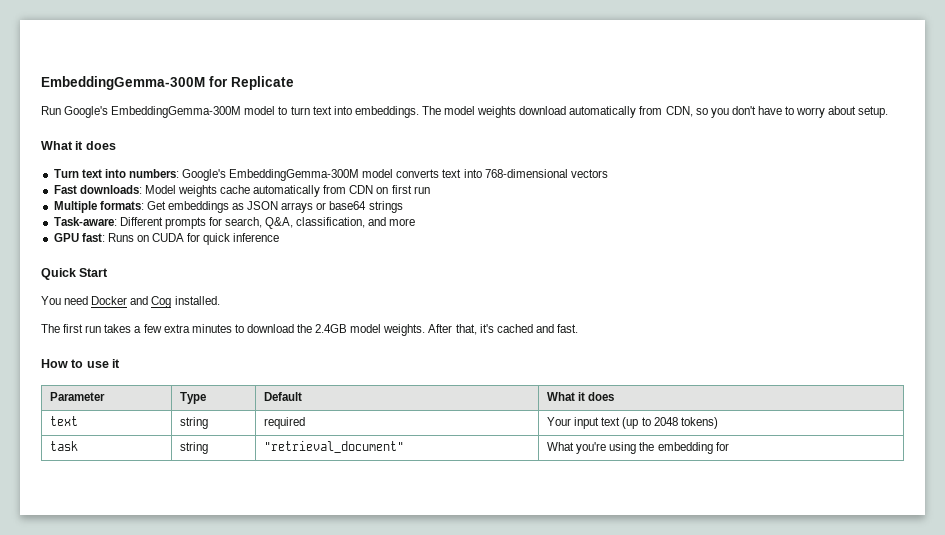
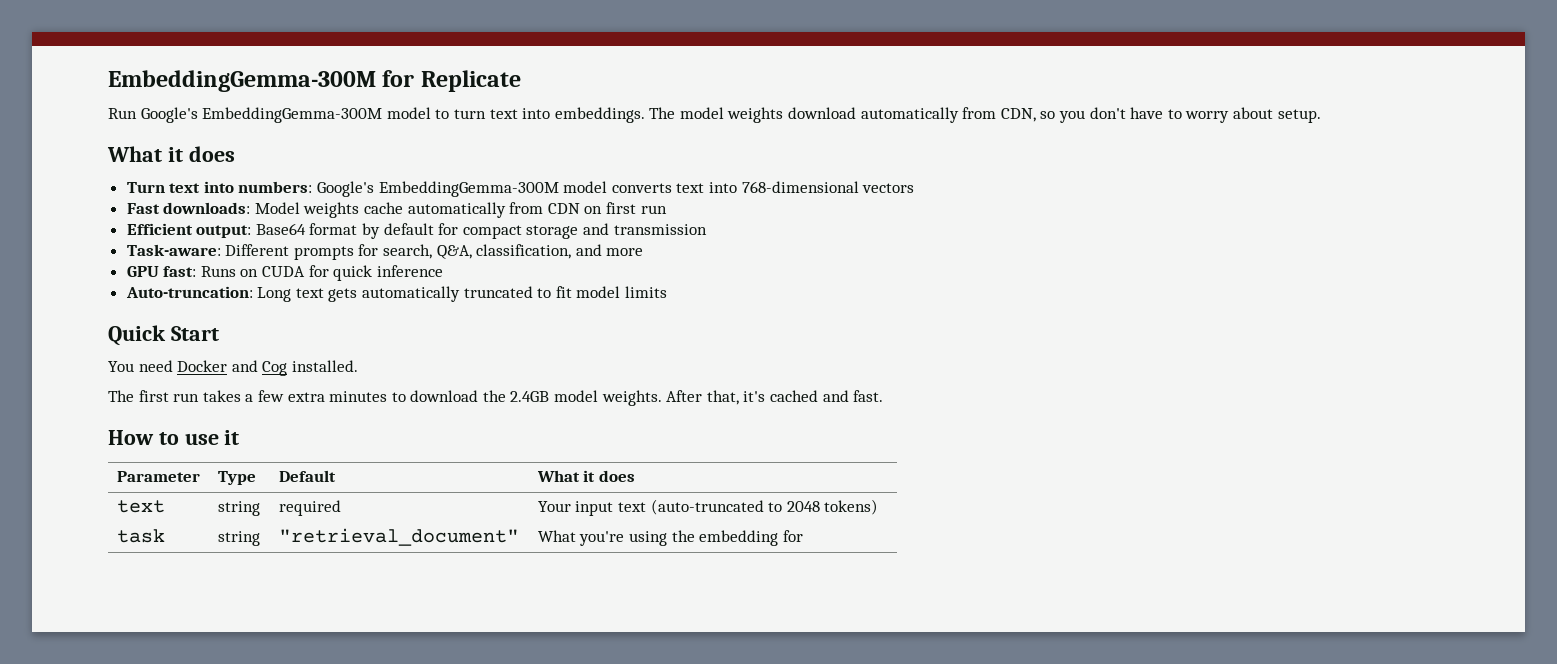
[53,201,403,213] Multiple formats: Get embeddings as JSON arrays or base64 strings -> [126,223,707,239] Efficient output: Base64 format by default for compact storage and transmission
(280, 237) none -> [125,286,668,302] // Auto-truncation: Long text gets automatically truncated to fit model limits
[622,417,639,429] (up -> [650,499,764,515] (auto-truncated

